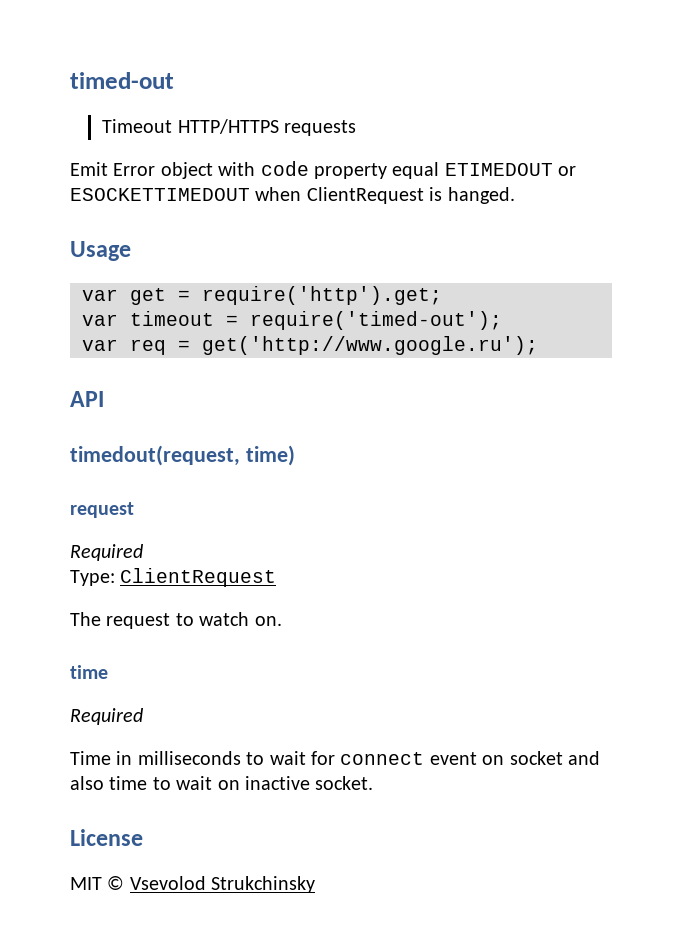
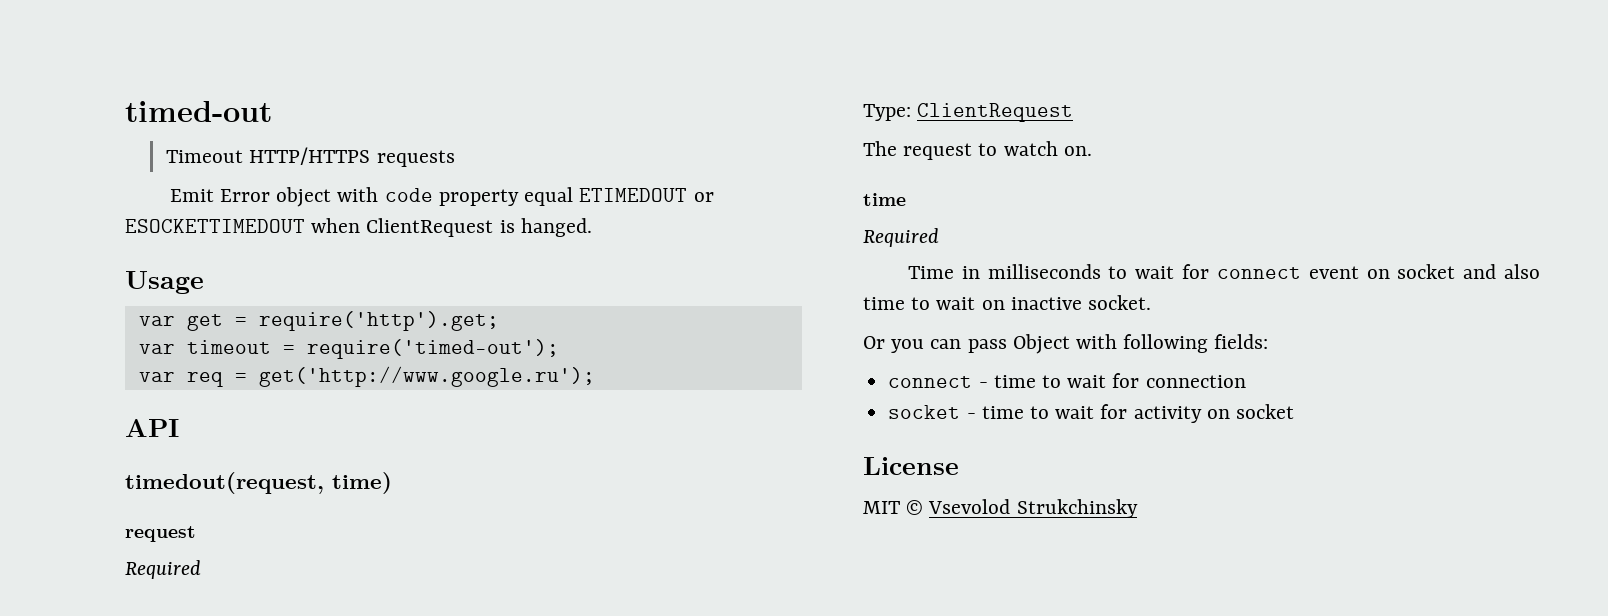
(374, 783) none -> [863,334,1269,354] [888,373,1246,388] [888,404,1294,423] // Or you can pass Object with following fields: // connect - time to wait for connection // socket - time to wait for activity on socket

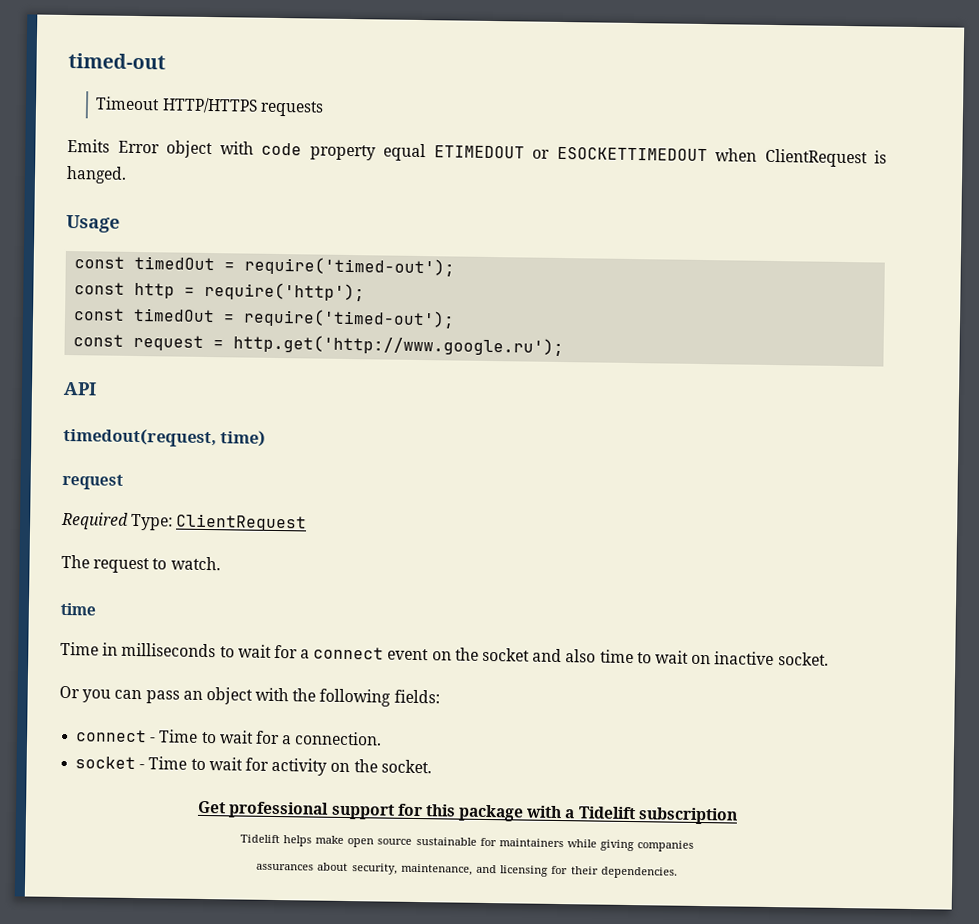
[169,189,214,202] Emit -> [67,139,110,153] Emits
[138,311,499,331] [138,339,559,359] [138,366,595,387] var get = require('http').get; // var timeout = require('timed-out'); // var req = get('http://www.google.ru'); -> [74,255,456,277] [74,281,366,302] [73,307,456,329] [73,334,565,357] const timedOut = require('timed-out'); // const http = require('http'); // const timedOut = require('timed-out'); // const request = http.get('http://www.google.ru');
(201, 569) // -> (129, 520) none
[1003,141,1092,156] [863,193,906,206] [863,228,939,247] watch on. // time // Required -> [170,556,221,571] [60,602,96,616] watch. // time
(1210, 271) none -> [300,649,311,659] a
(1390, 274) none -> [454,647,479,661] the
[1012,334,1118,354] Object with -> [182,687,317,705] an object with the
[993,373,1246,388] time to wait for connection -> [159,729,383,746] Time to wait for a connection.
[981,406,1024,419] time -> [148,756,188,770] Time
[1235,404,1294,419] [863,457,959,475] [863,499,1138,518] socket // License // MIT © Vsevolod Strukchinsky -> [353,759,432,774] [198,800,738,825] [239,834,695,852] [256,862,678,879] the socket. // Get professional support for this package with a Tidelift subscription // Tidelift helps make open source sustainable for maintainers while giving companies // assurances about security, maintenance, and licensing for their dependencies.

